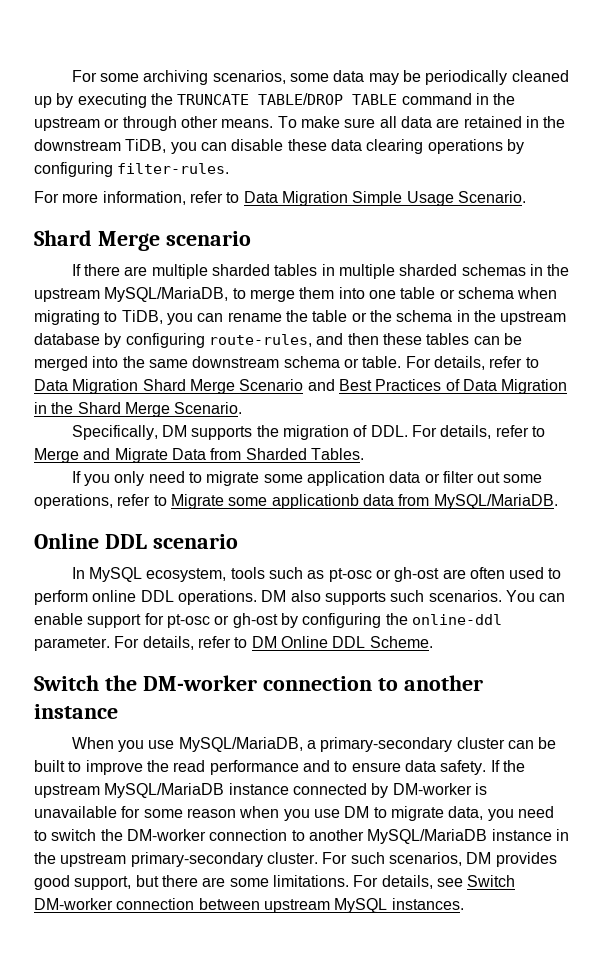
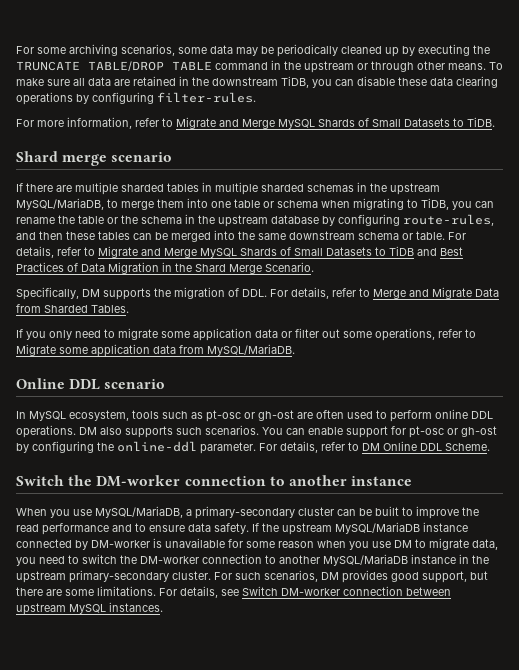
[243,191,526,206] [34,230,160,251] Data Migration Simple Usage Scenario. // Shard Merge -> [176,117,495,129] [16,151,108,166] Migrate and Merge MySQL Shards of Small Datasets to TiDB. // Shard merge
[34,379,304,394] Data Migration Shard Merge Scenario -> [98,246,414,258] Migrate and Merge MySQL Shards of Small Datasets to TiDB
[271,494,359,509] applicationb -> [91,344,150,357] application

